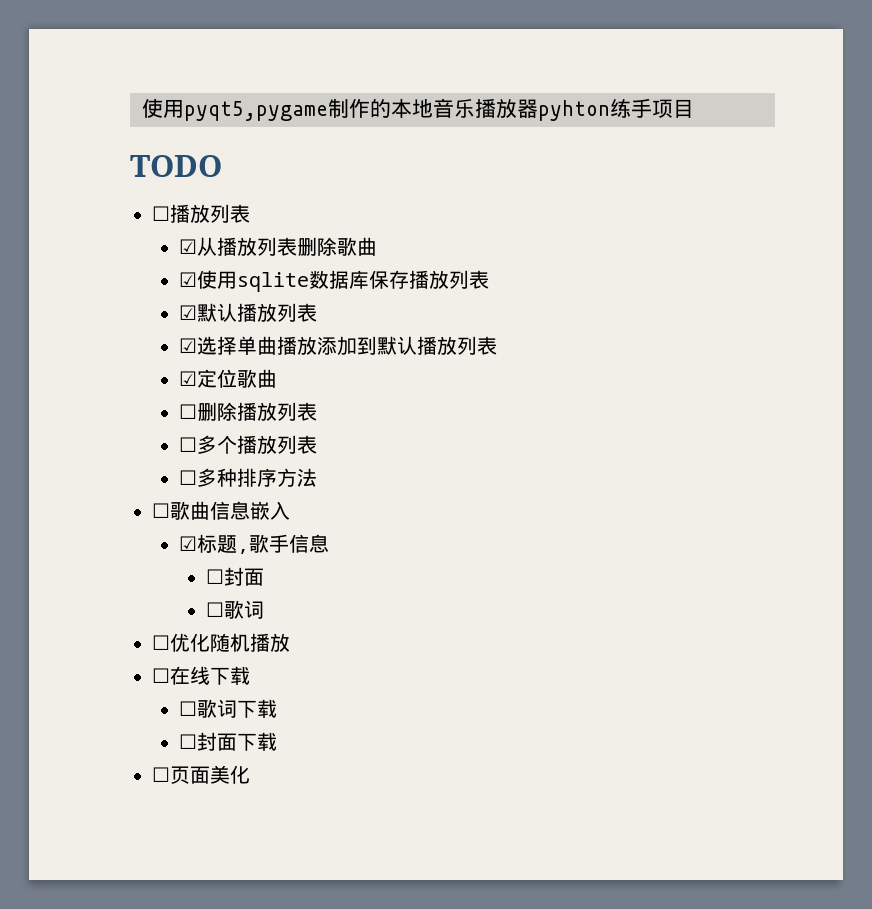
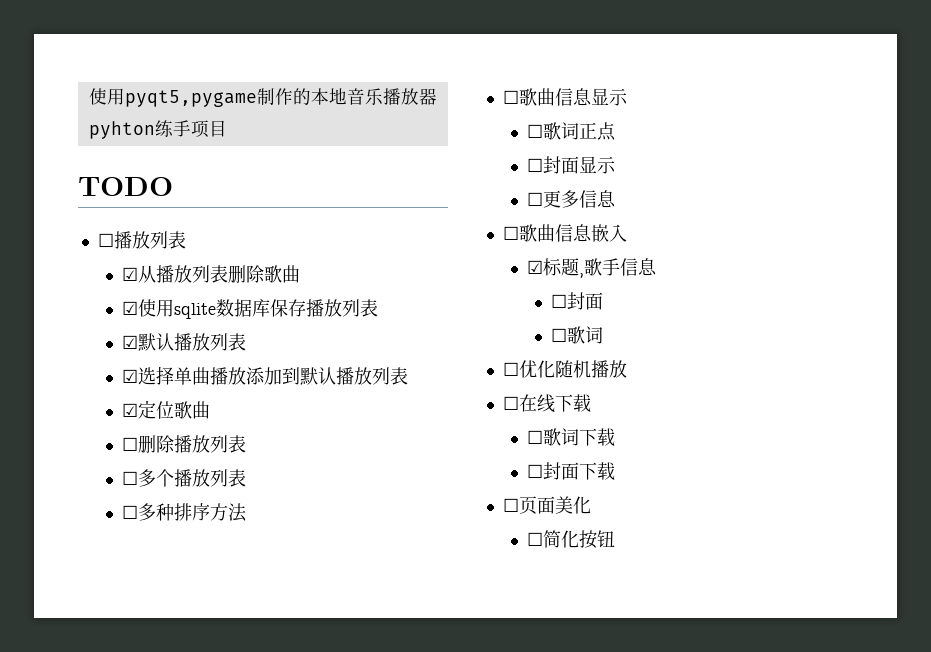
(317, 477) none -> [502,88,628,106] [526,122,616,141] [526,156,616,174] [526,190,616,208] // ☐歌曲信息显示 // ☐歌词正点 // ☐封面显示 // ☐更多信息
(250, 774) none -> [526,530,615,549] // ☐简化按钮

